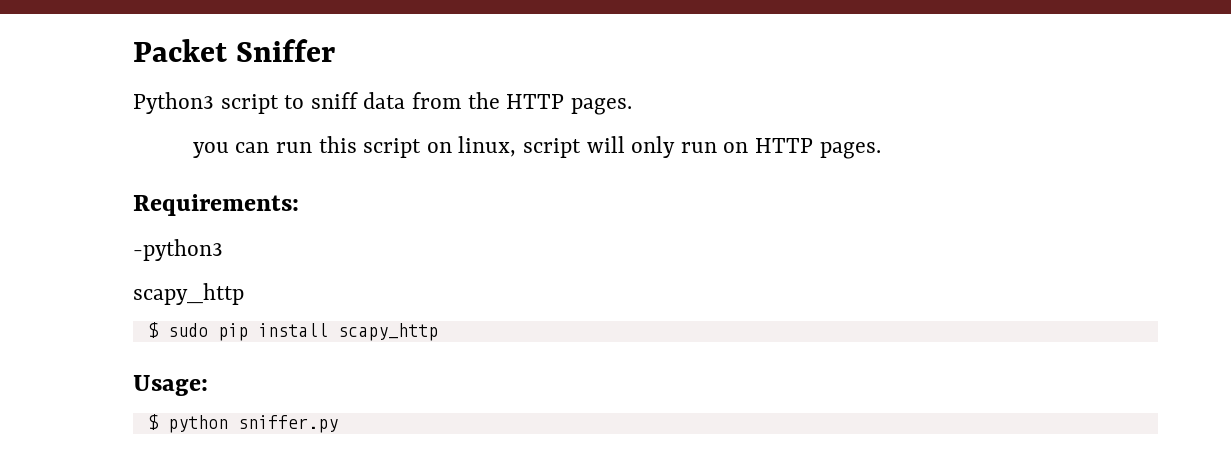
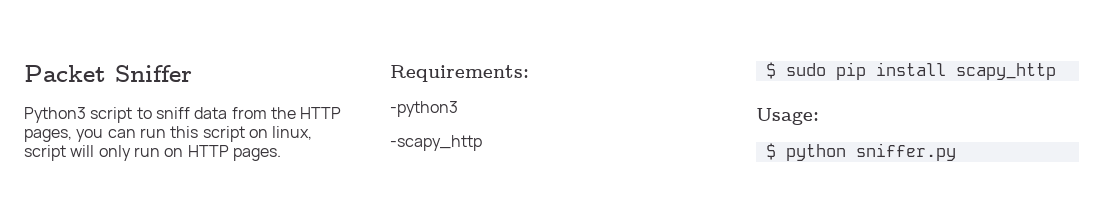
[570,98,632,115] pages. // -> [24,129,72,142] pages,
[133,283,244,305] scapy_http -> [390,135,482,151] -scapy_http

